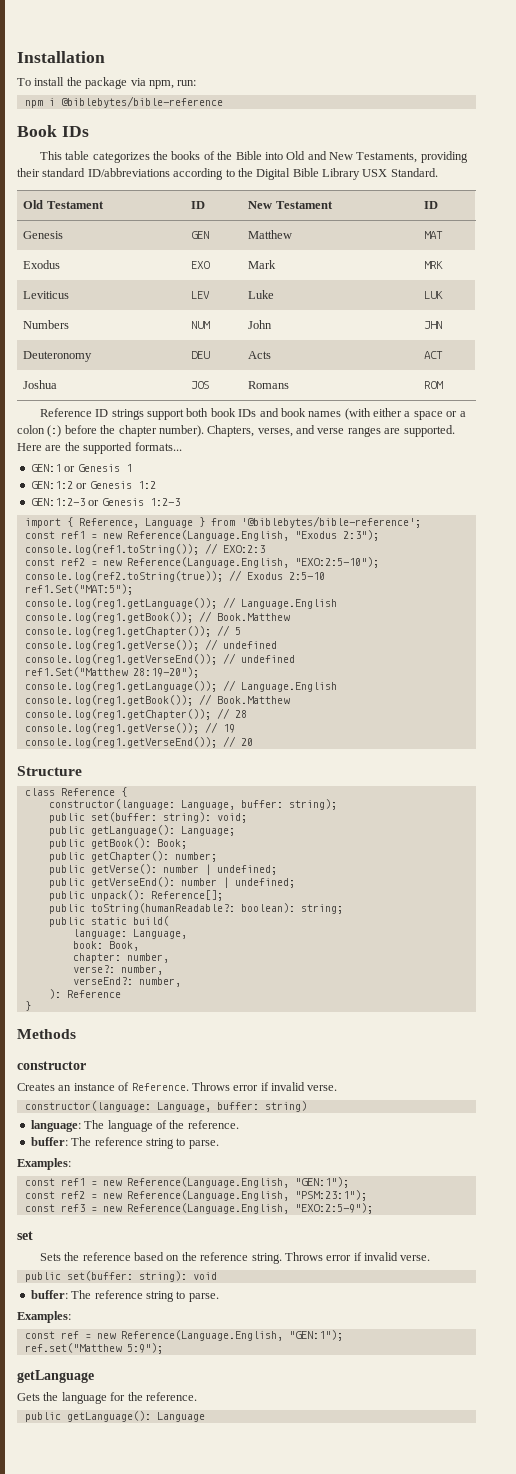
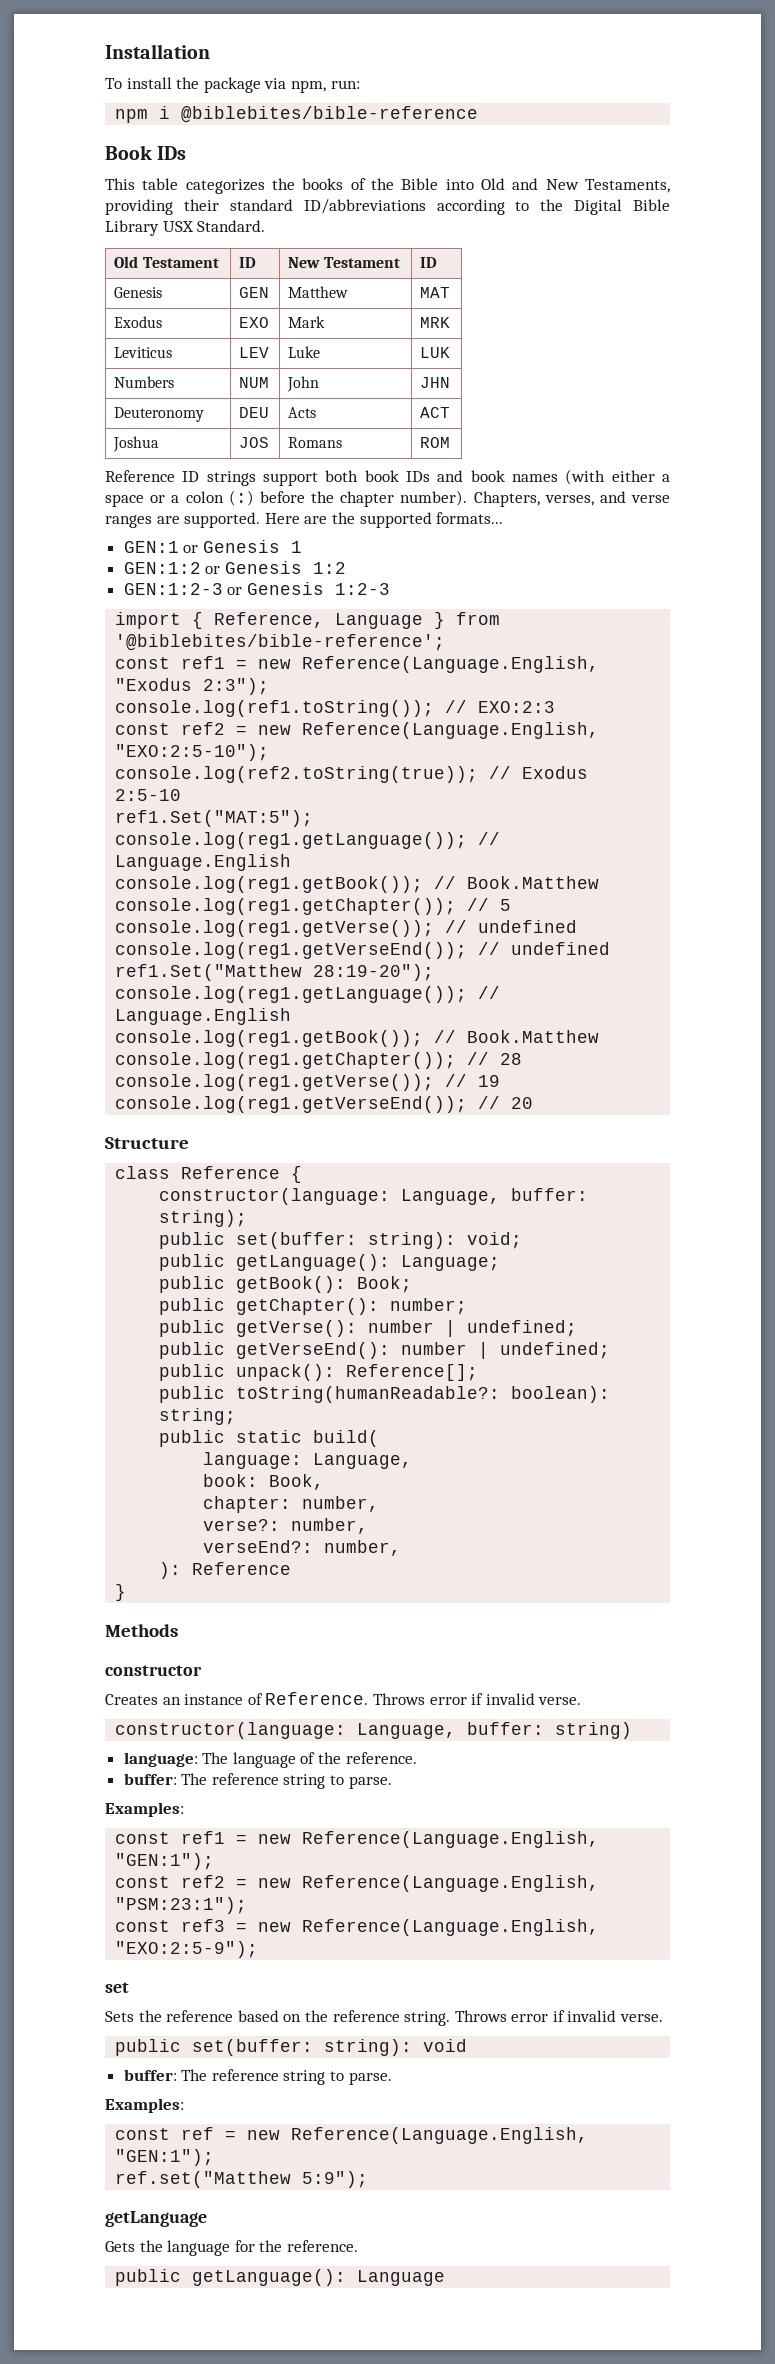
[60,96,223,108] @biblebytes/bible-reference -> [181,106,479,123] @biblebites/bible-reference
[240,516,421,528] '@biblebytes/bible-reference'; -> [115,634,446,651] '@biblebites/bible-reference';

